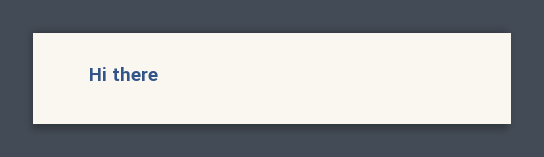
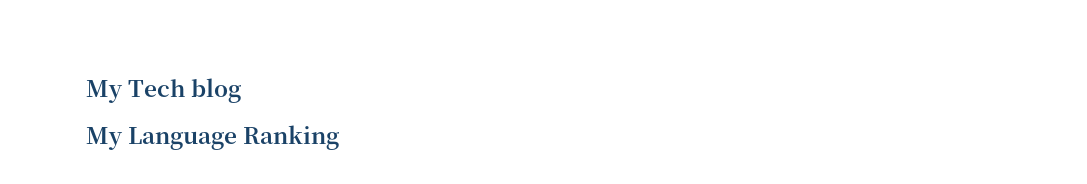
[89,67,158,81] Hi there -> [86,78,242,103] [86,125,340,150] My Tech blog // My Language Ranking

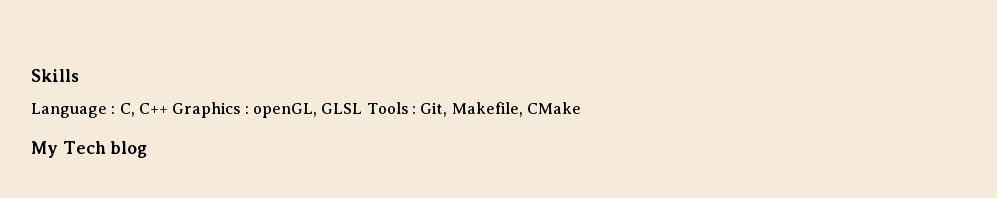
(86, 91) none -> [31,69,79,82] [31,102,581,118] Skills // Language : C, C++ Graphics : openGL, GLSL Tools : Git, Makefile, CMake //
[86,125,340,150] // My Language Ranking -> (148, 149) none

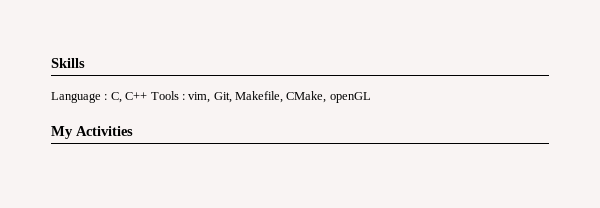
[172,102,363,118] Graphics : openGL, GLSL -> (148, 96) none
(416, 110) none -> [188,92,211,103] vim,
[526,102,581,114] CMake -> [286,91,371,103] CMake, openGL
[62,141,148,158] Tech blog -> [76,126,133,136] Activities

